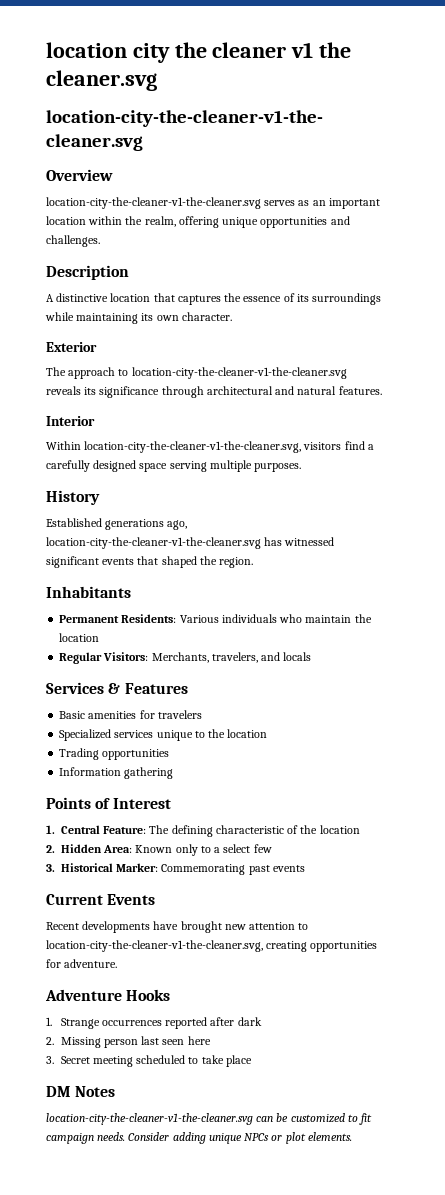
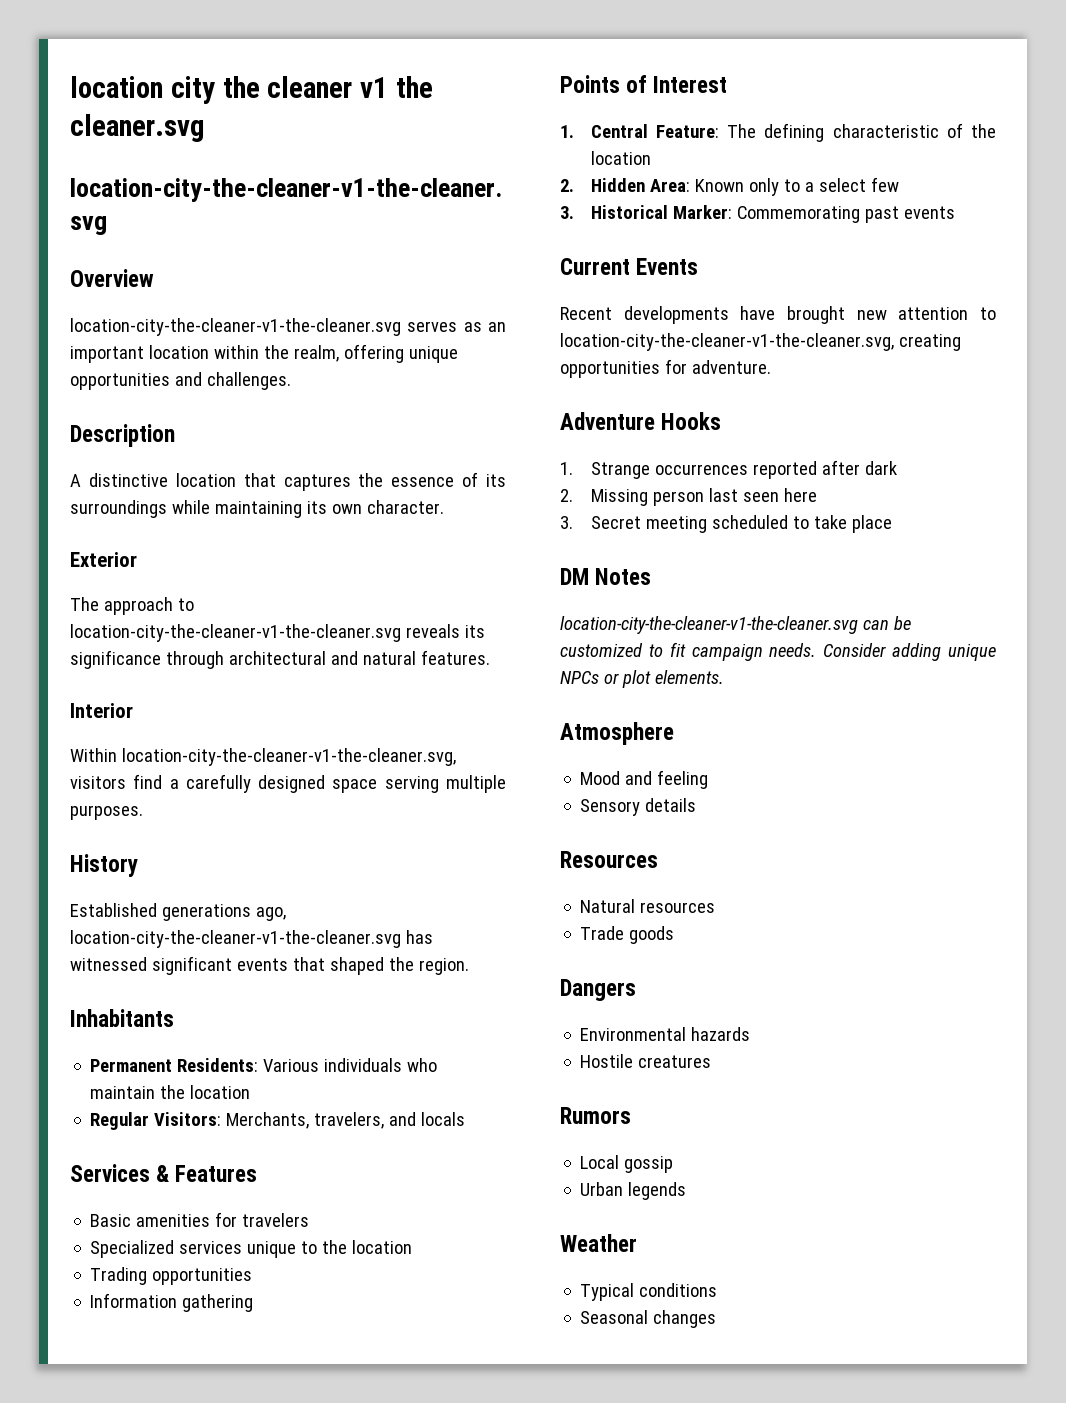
(352, 1136) none -> [560,722,674,745] [580,770,709,789] [580,798,697,816] [560,851,658,868] [580,899,716,913] [580,926,675,944] [560,979,636,1001] [580,1027,751,1041] [580,1054,712,1068] [560,1107,631,1124] [580,1155,674,1173] [580,1182,687,1200] [560,1234,637,1252] [580,1283,718,1301] [580,1310,717,1328] // Atmosphere // Mood and feeling // Sensory details // Resources // Natural resources // Trade goods // Dangers // Environmental hazards // Hostile creatures // Rumors // Local gossip // Urban legends // Weather // Typical conditions // Seasonal changes

